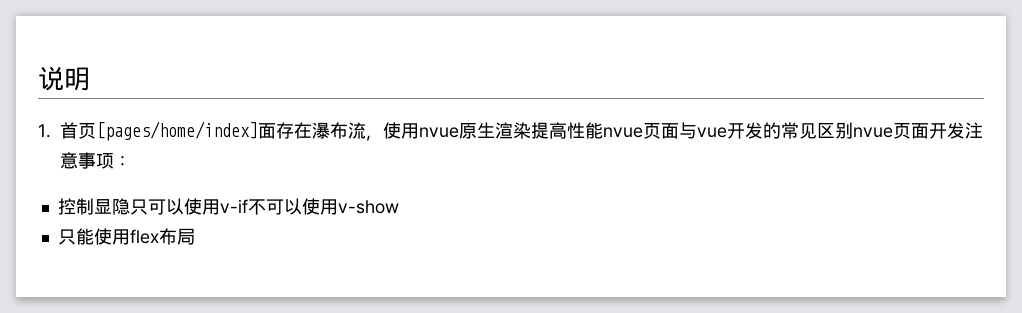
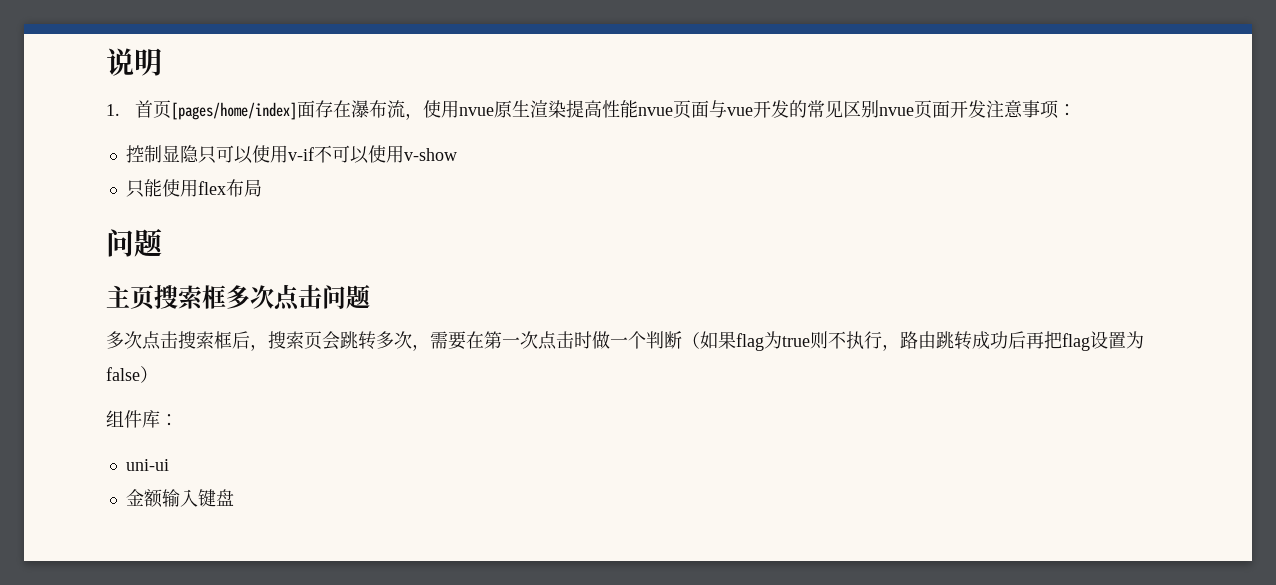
(195, 236) none -> [106,228,162,257] [106,284,370,311] [106,331,1144,351] [106,366,158,383] [106,410,178,428] [125,459,169,471] [125,489,234,508] // 问题 // 主页搜索框多次点击问题 // 多次点击搜索框后，搜索页会跳转多次，需要在第一次点击时做一个判断（如果flag为true则不执行，路由跳转成功后再把flag设置为false） // 组件库： // uni-ui // 金额输入键盘

